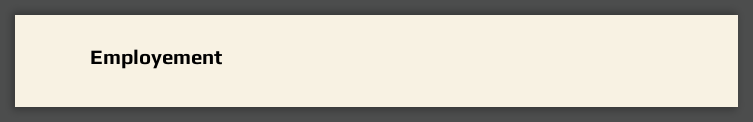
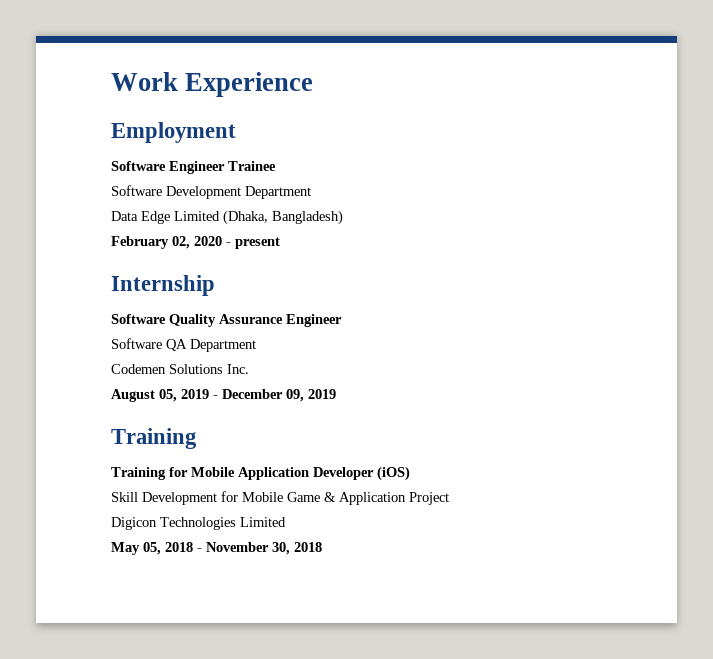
[90,49,222,69] Employement -> [111,72,314,97] [111,122,236,143] [111,161,276,174] [111,185,311,199] [111,210,343,225] [111,236,280,249] [111,275,215,296] [111,314,342,327] [111,338,256,352] [111,364,249,374] [111,389,336,402] [111,428,197,449] [111,466,410,481] [111,491,449,505] [111,517,286,530] [111,542,322,555] Work Experience // Employment // Software Engineer Trainee // Software Development Department // Data Edge Limited (Dhaka, Bangladesh) // February 02, 2020 - present // Internship // Software Quality Assurance Engineer // Software QA Department // Codemen Solutions Inc. // August 05, 2019 - December 09, 2019 // Training // Training for Mobile Application Developer (iOS) // Skill Development for Mobile Game & Application Project // Digicon Technologies Limited // May 05, 2018 - November 30, 2018

